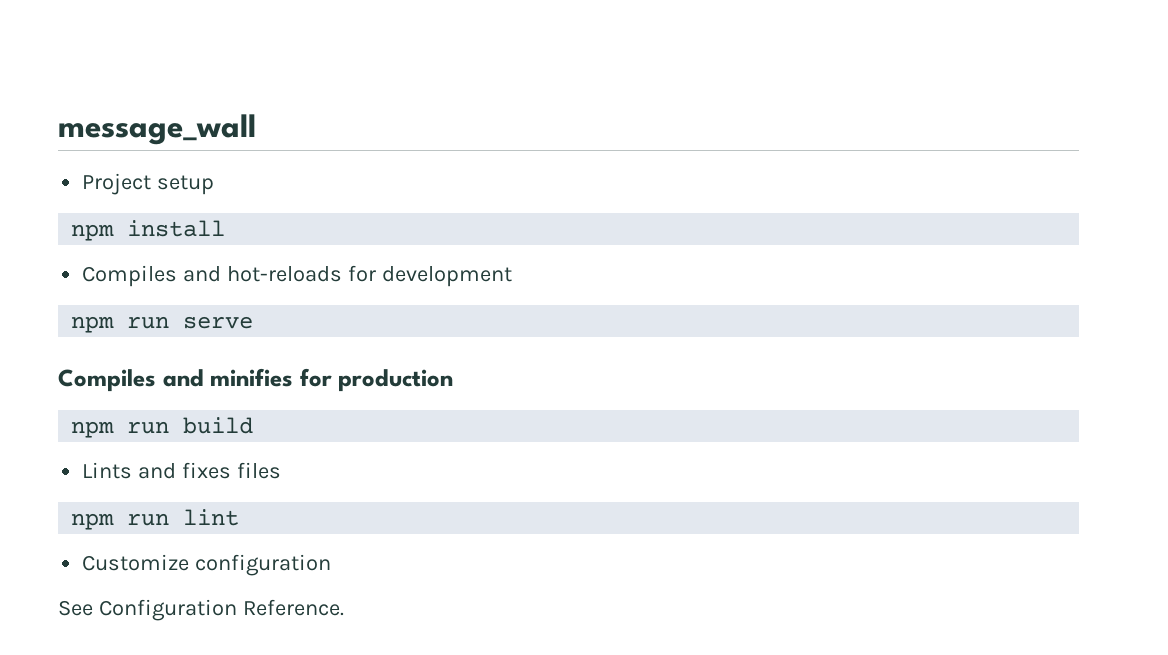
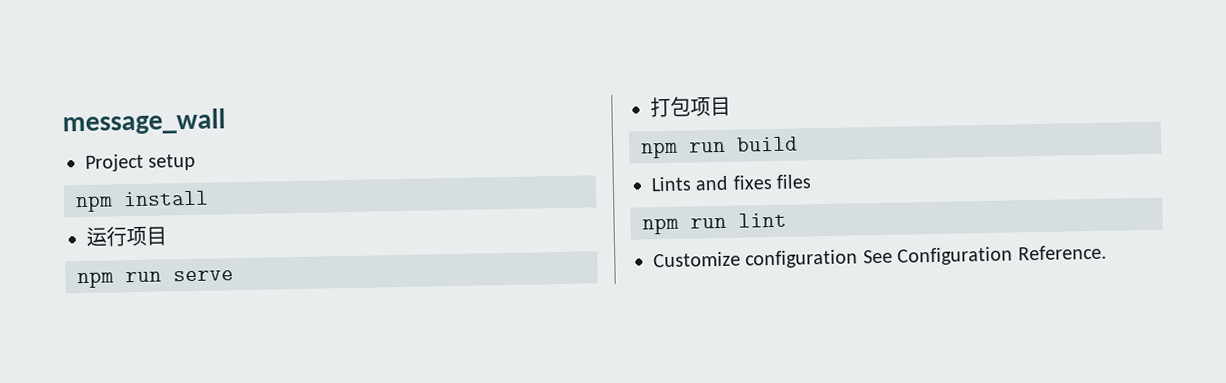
[82,265,512,287] [71,316,254,333] [58,368,454,392] Compiles and hot-reloads for development // npm run serve // Compiles and minifies for production -> [86,226,167,247] [77,270,234,289] [650,96,731,118] 运行项目 // npm run serve // 打包项目
(332, 565) // -> (859, 259) none

